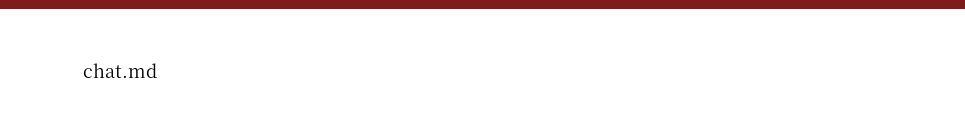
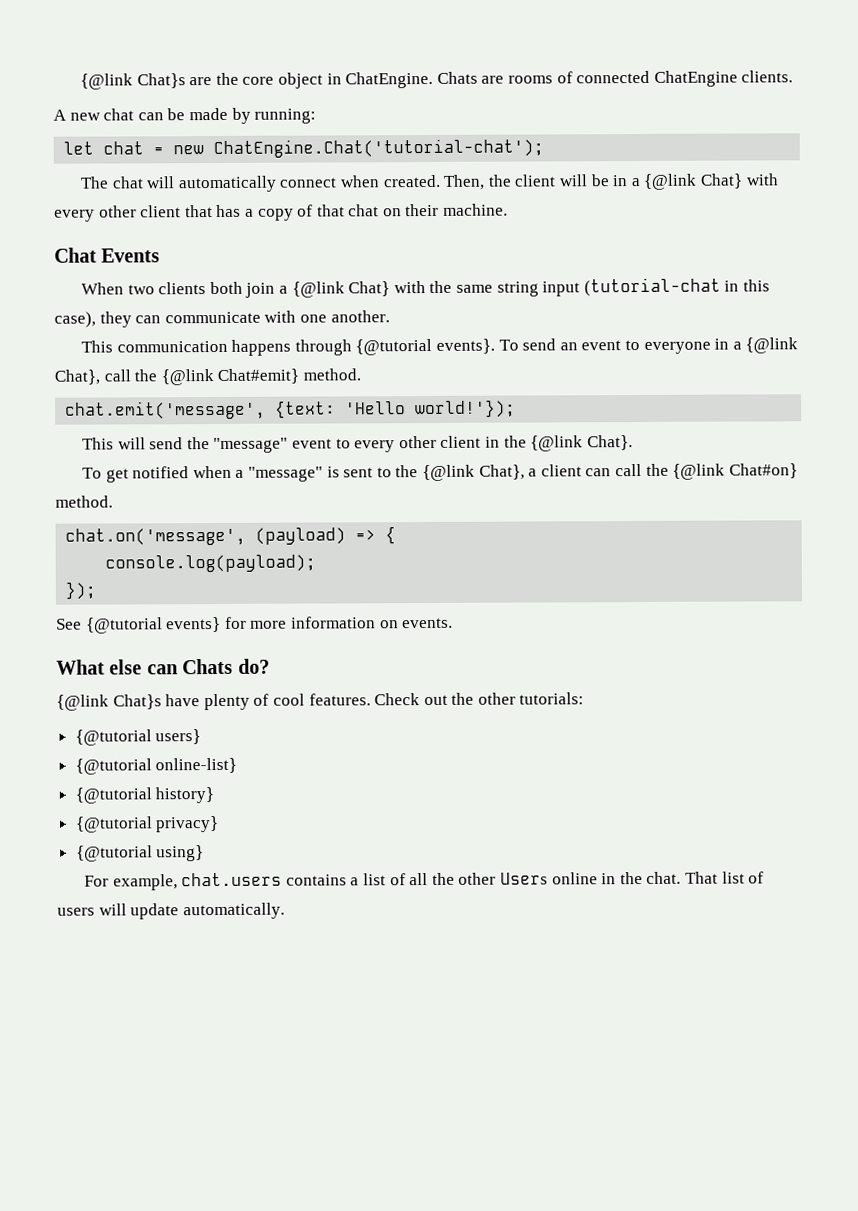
[83,63,157,78] chat.md -> [80,70,794,90] [53,107,317,124] [63,138,545,159] [80,173,779,193] [54,203,509,222] [54,247,161,263] [81,277,770,298] [54,310,390,328] [81,337,799,356] [54,368,361,386] [65,399,517,420] [82,435,633,454] [82,463,798,483] [55,495,113,508] [65,526,397,546] [105,554,317,573] [65,581,97,600] [56,616,454,634] [56,658,270,675] [56,692,585,711] [74,729,202,746] [74,757,238,775] [74,787,215,804] [74,815,220,833] [75,845,205,862] [84,871,765,891] [57,902,285,920] {@link Chat}s are the core object in ChatEngine. Chats are rooms of connected ChatEngine clients. // A new chat can be made by running: // let chat = new ChatEngine.Chat('tutorial-chat'); // The chat will automatically connect when created. Then, the client will be in a {@link Chat} with every other client that has a copy of that chat on their machine. // Chat Events // When two clients both join a {@link Chat} with the same string input (tutorial-chat in this case), they can communicate with one another. // This communication happens through {@tutorial events}. To send an event to everyone in a {@link Chat}, call the {@link Chat#emit} method. // chat.emit('message', {text: 'Hello world!'}); // This will send the "message" event to every other client in the {@link Chat}. // To get notified when a "message" is sent to the {@link Chat}, a client can call the {@link Chat#on} method. // chat.on('message', (payload) => { // console.log(payload); // }); // See {@tutorial events} for more information on events. // What else can Chats do? // {@link Chat}s have plenty of cool features. Check out the other tutorials: // {@tutorial users} // {@tutorial online-list} // {@tutorial history} // {@tutorial privacy} // {@tutorial using} // For example, chat.users contains a list of all the other Users online in the chat. That list of users will update automatically.

